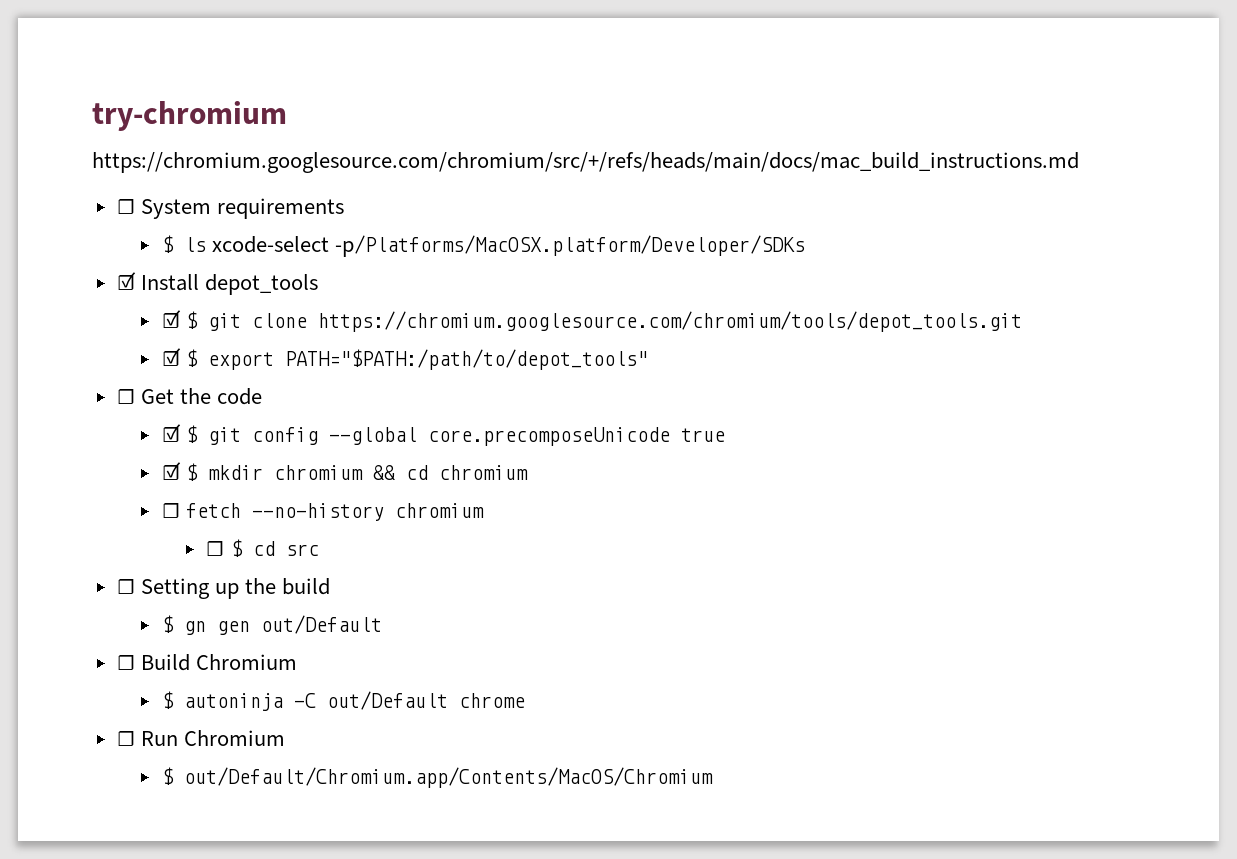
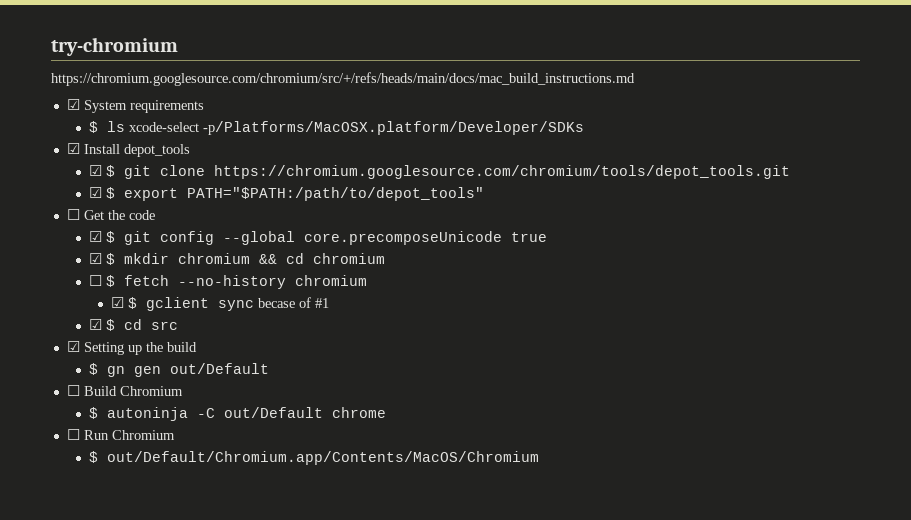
[116,199,135,214] ☐ -> [66,99,80,110] ☑
(180, 510) none -> [105,275,115,287] $
[206,541,225,556] ☐ -> [110,297,329,311] [88,319,102,330] ☑ $ gclient sync becase of #1 // ☑
[116,579,135,594] ☐ -> [66,341,80,352] ☑

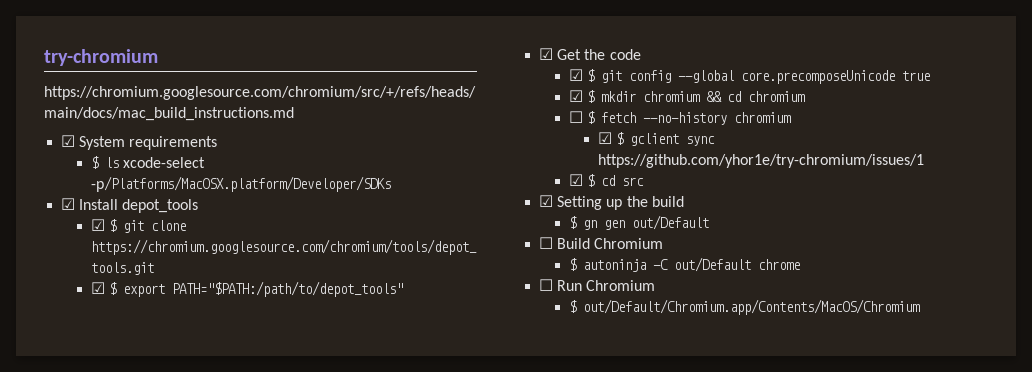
[66,209,80,220] ☐ -> [539,48,554,60] ☑
[257,297,329,308] becase of #1 -> [597,154,924,168] https://github.com/yhor1e/try-chromium/issues/1

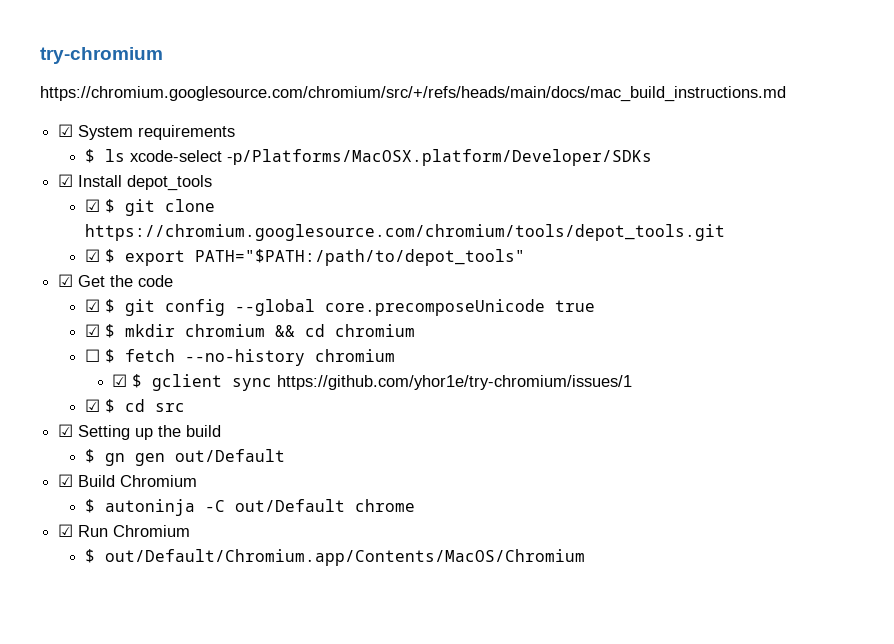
[539,237,554,249] ☐ -> [58,474,74,487] ☑
[539,279,554,291] ☐ -> [58,524,74,537] ☑

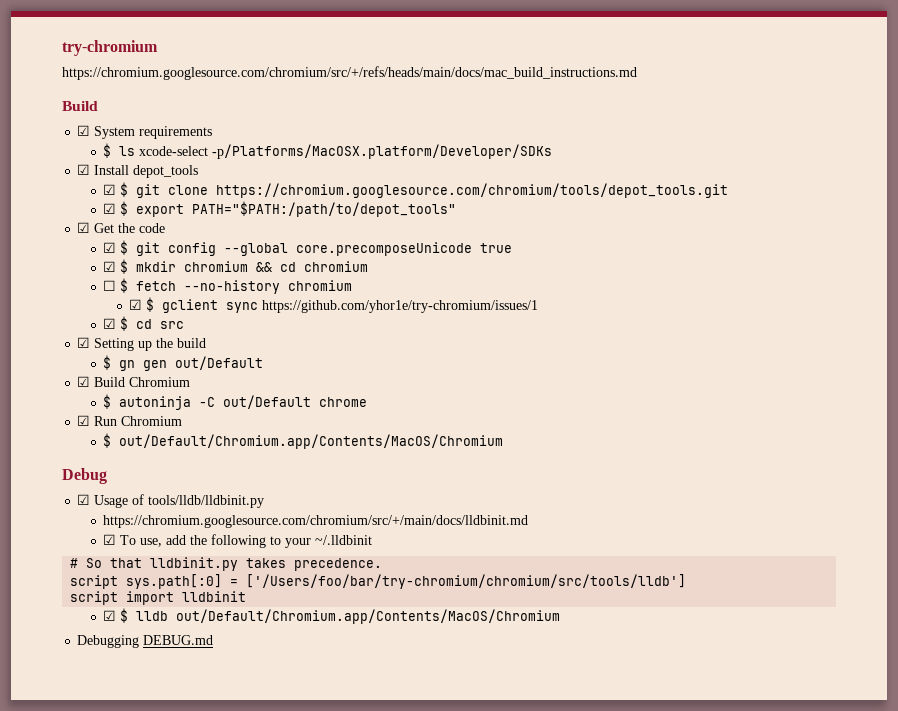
(786, 94) none -> [62,101,98,111] // Build
(586, 557) none -> [62,468,107,484] [77,494,265,508] [103,515,529,528] [103,534,373,548] [70,557,383,571] [70,574,687,589] [70,591,247,605] [103,608,561,624] [77,635,214,648] // Debug // ☑ Usage of tools/lldb/lldbinit.py // https://chromium.googlesource.com/chromium/src/+/main/docs/lldbinit.md // ☑ To use, add the following to your ~/.lldbinit // # So that lldbinit.py takes precedence. // script sys.path[:0] = ['/Users/foo/bar/try-chromium/chromium/src/tools/lldb'] // script import lldbinit // ☑ $ lldb out/Default/Chromium.app/Contents/MacOS/Chromium // Debugging DEBUG.md

